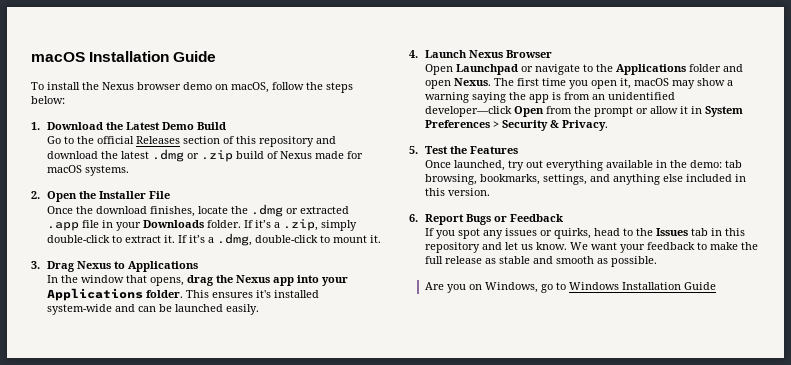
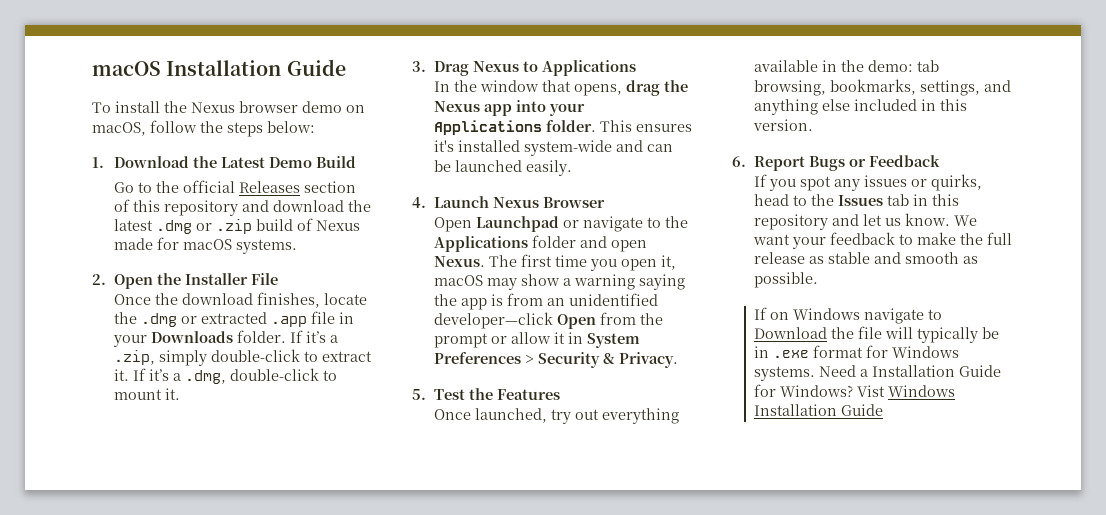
[424,282,566,293] Are you on Windows, go to -> [754,307,943,324] [754,326,1000,343] [754,345,960,358] [754,365,1002,381] [754,384,886,397] If on Windows navigate to Download the file will typically be in .exe format for Windows systems. Need a Installation Guide for Windows? Vist

